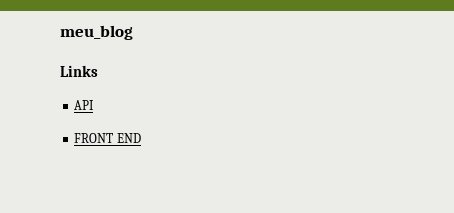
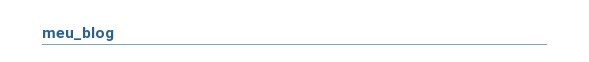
[60,65,98,77] [74,100,95,110] [74,133,141,143] // Links // API // FRONT END -> (114, 34) none

